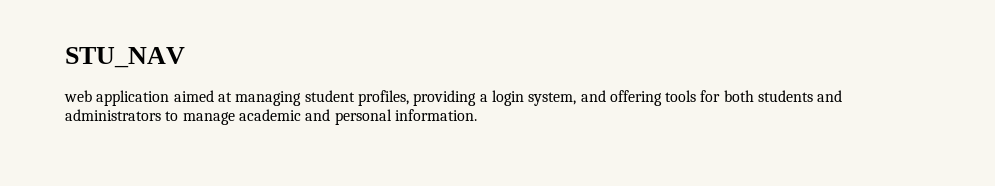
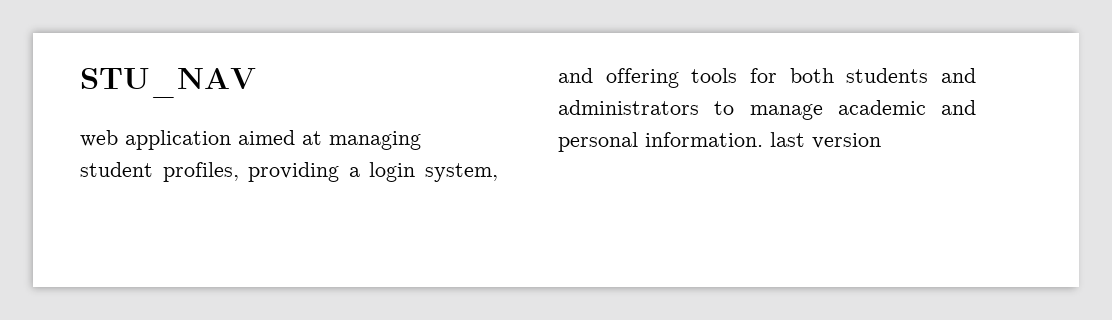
(477, 115) none -> [770,132,881,149] last version

